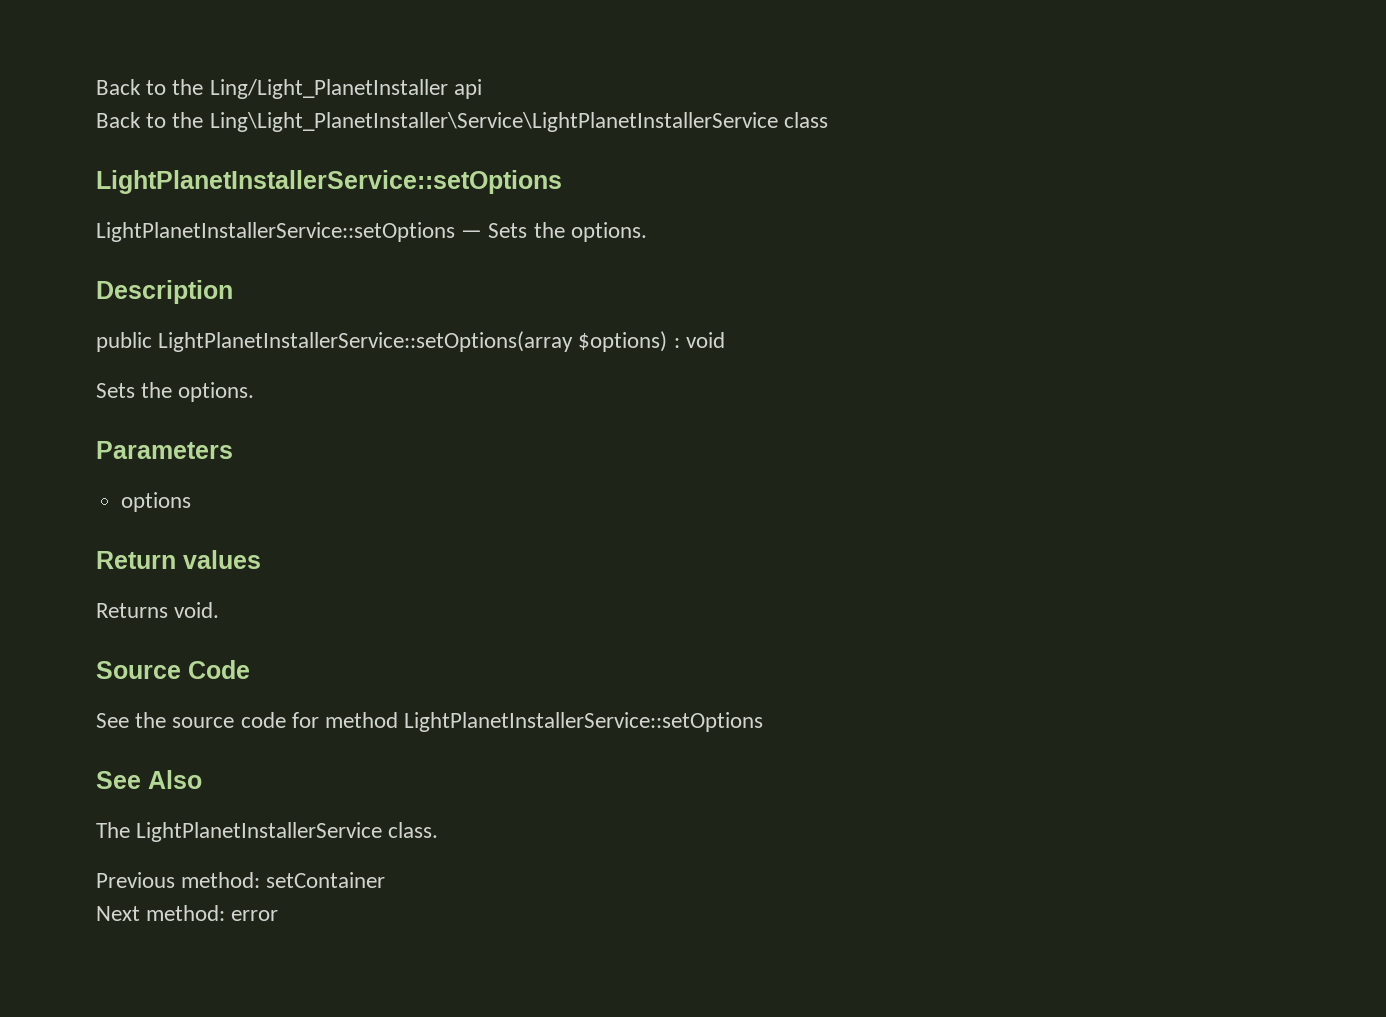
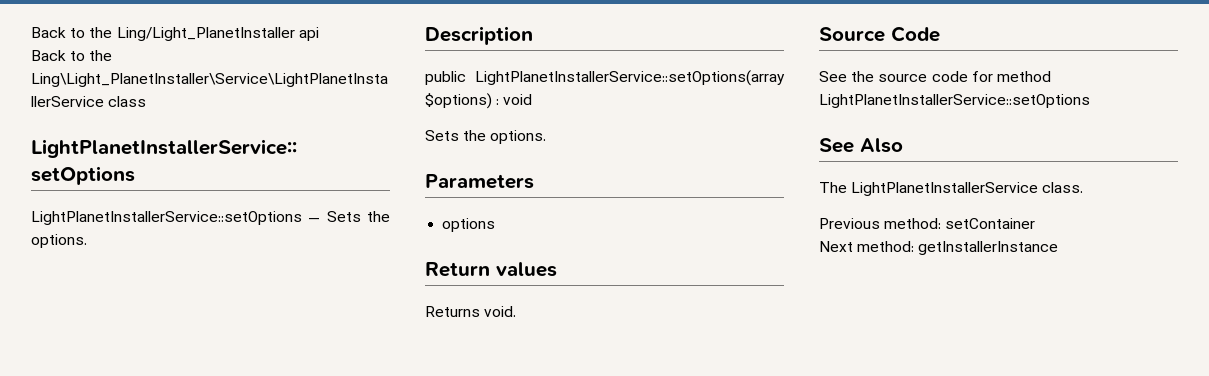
[231,910,279,921] error -> [918,241,1059,255] getInstallerInstance

